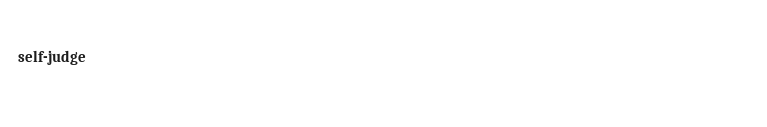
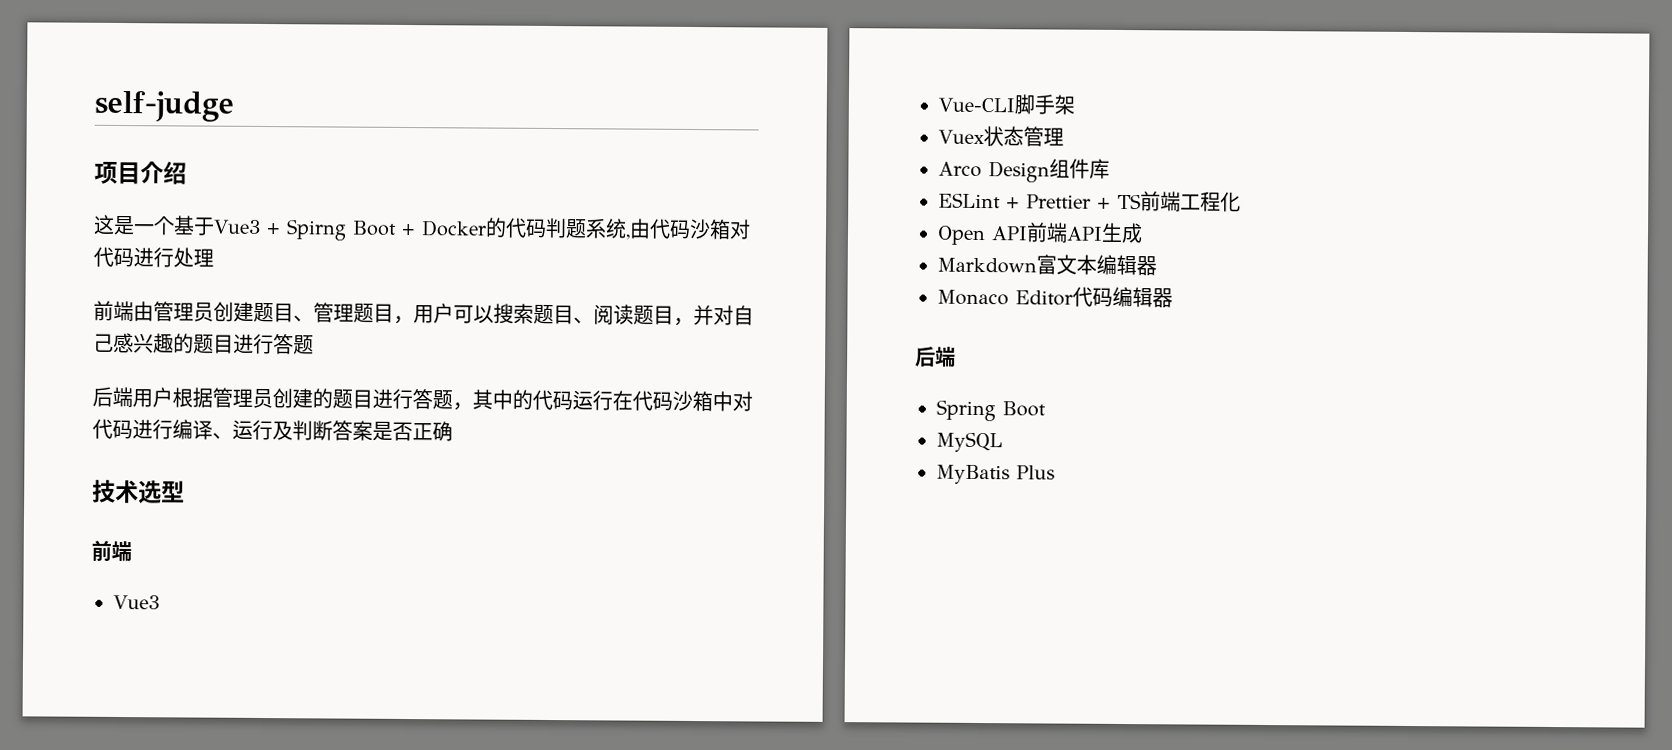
(86, 57) none -> [94,161,187,185] [93,214,751,241] [93,246,214,268] [93,300,754,327] [93,332,314,355] [92,386,753,412] [92,418,453,442] [92,479,185,504] [91,540,132,562] [113,594,160,610] [938,94,1075,115] [938,126,1064,147] [938,158,1110,183] [938,191,1241,212] [937,222,1143,246] [937,254,1157,276] [937,286,1173,308] [915,346,956,367] [936,399,1046,422] [936,431,1003,453] [936,464,1055,485] // 项目介绍 // 这是一个基于Vue3 + Spirng Boot + Docker的代码判题系统,由代码沙箱对代码进行处理 // 前端由管理员创建题目、管理题目，用户可以搜索题目、阅读题目，并对自己感兴趣的题目进行答题 // 后端用户根据管理员创建的题目进行答题，其中的代码运行在代码沙箱中对代码进行编译、运行及判断答案是否正确 // 技术选型 // 前端 // Vue3 // Vue-CLI脚手架 // Vuex状态管理 // Arco Design组件库 // ESLint + Prettier + TS前端工程化 // Open API前端API生成 // Markdown富文本编辑器 // Monaco Editor代码编辑器 // 后端 // Spring Boot // MySQL // MyBatis Plus

